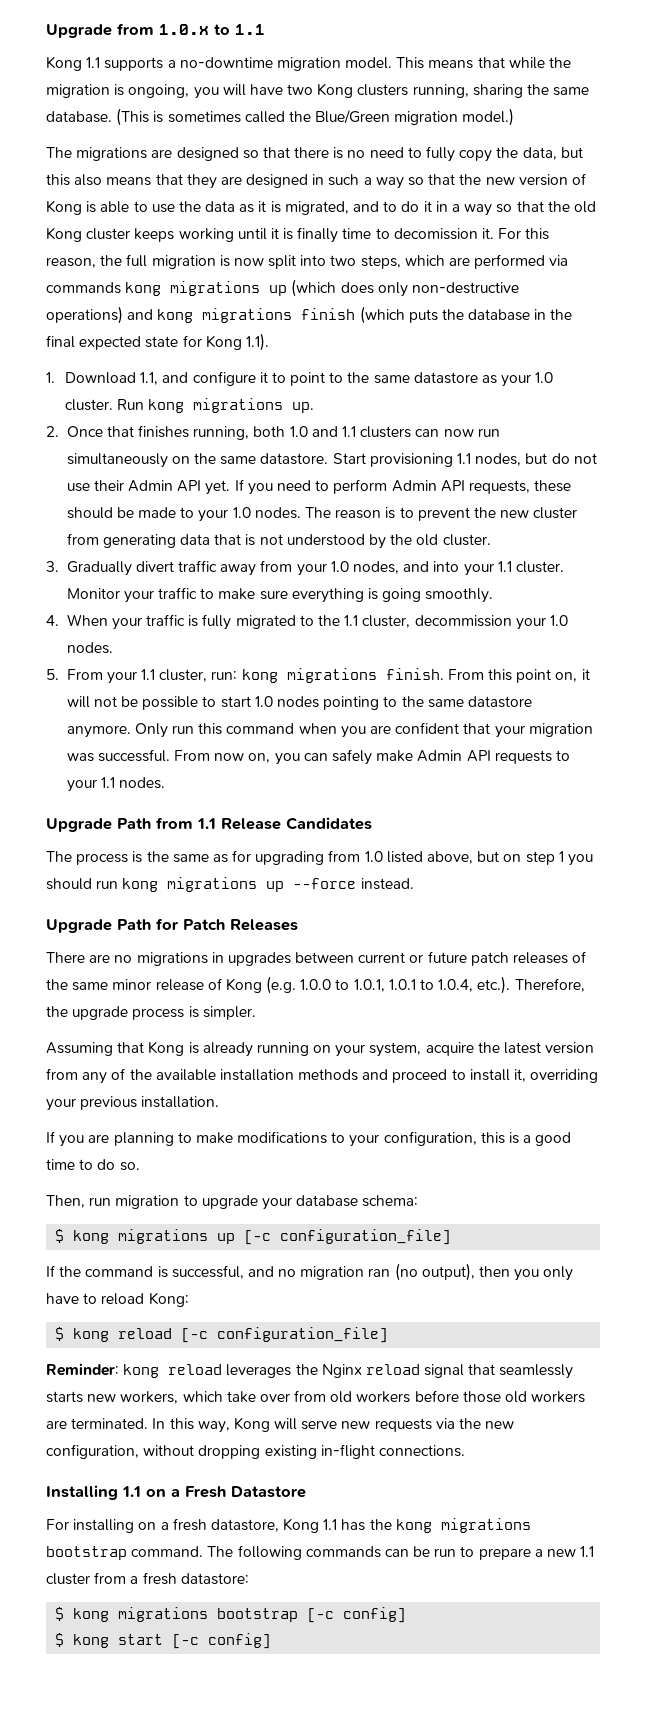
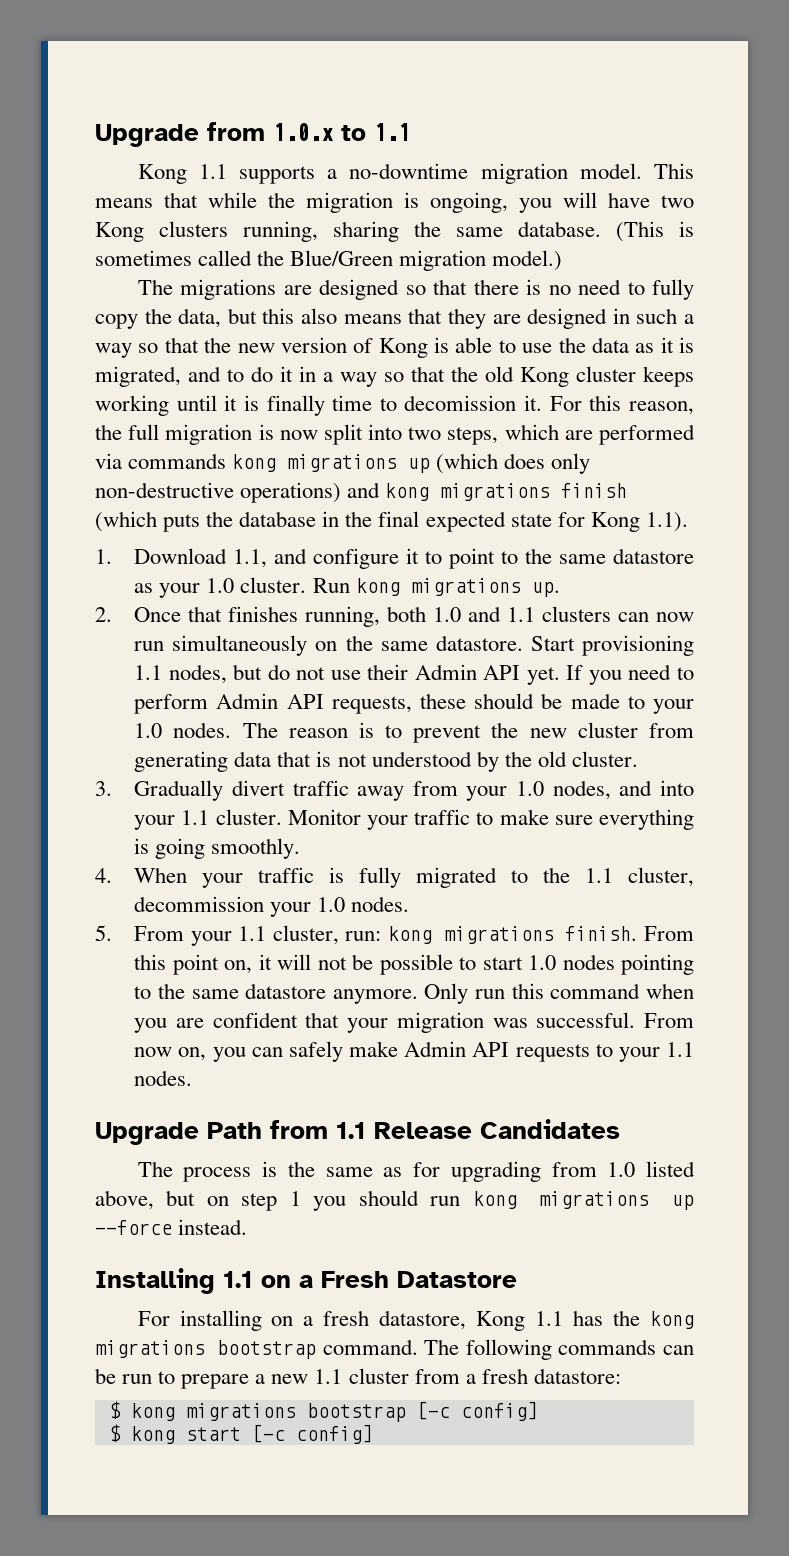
[46,918,298,933] [46,951,587,966] [46,976,585,994] [46,1006,256,1020] [46,1041,595,1057] [46,1068,599,1084] [46,1096,220,1111] [46,1131,572,1147] [46,1159,140,1171] [46,1195,419,1210] [55,1229,452,1245] [46,1263,574,1281] [46,1292,189,1307] [55,1327,389,1343] [46,1363,574,1379] [46,1390,586,1404] [46,1417,515,1433] [46,1444,465,1459] // Upgrade Path for Patch Releases // There are no migrations in upgrades between current or future patch releases of the same minor release of Kong (e.g. 1.0.0 to 1.0.1, 1.0.1 to 1.0.4, etc.). Therefore, the upgrade process is simpler. // Assuming that Kong is already running on your system, acquire the latest version from any of the available installation methods and proceed to install it, overriding your previous installation. // If you are planning to make modifications to your configuration, this is a good time to do so. // Then, run migration to upgrade your database schema: // $ kong migrations up [-c configuration_file] // If the command is successful, and no migration ran (no output), then you only have to reload Kong: // $ kong reload [-c configuration_file] // Reminder: kong reload leverages the Nginx reload signal that seamlessly starts new workers, which take over from old workers before those old workers are terminated. In this way, Kong will serve new requests via the new configuration, without dropping existing in-flight connections. -> (248, 1227) none

